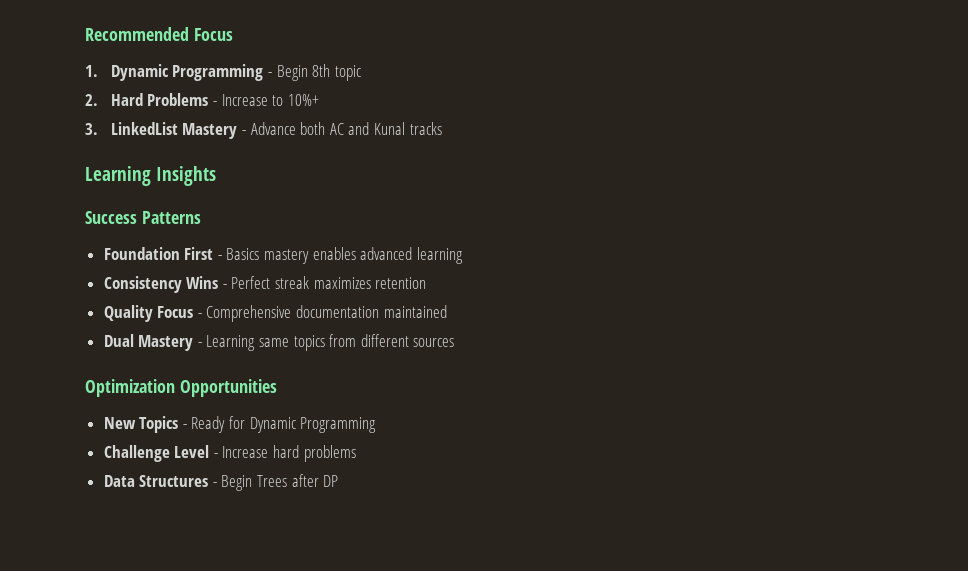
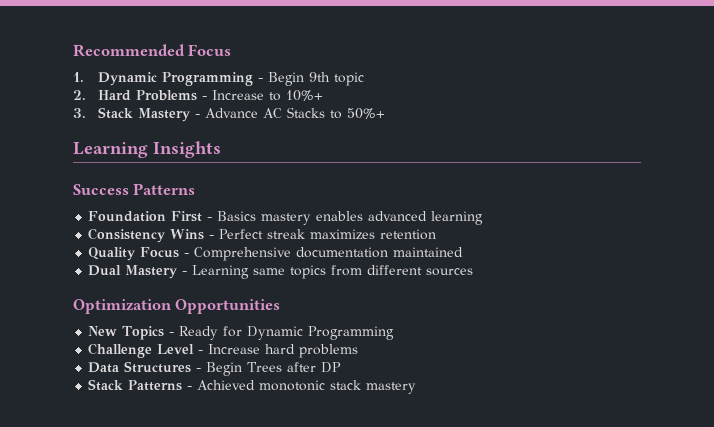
[312,64,331,77] 8th -> [309,72,331,82] 9th
[110,122,178,135] LinkedList -> [98,107,134,119] Stack
[300,122,442,135] both AC and Kunal tracks -> [263,107,386,119] AC Stacks to 50%+
(339, 481) none -> [88,379,417,394] // Stack Patterns - Achieved monotonic stack mastery

